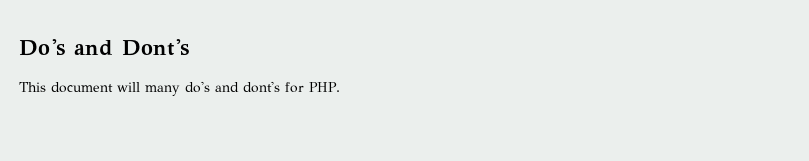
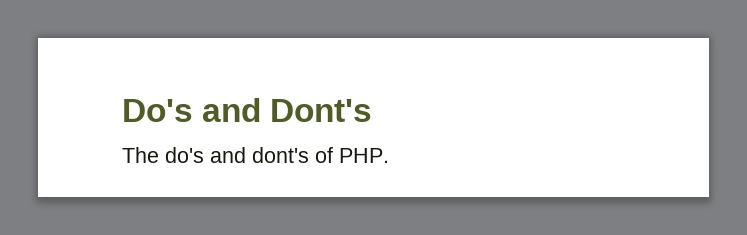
[19,82,180,96] This document will many -> [122,147,159,163] The
[285,82,304,93] for -> [315,147,333,163] of

